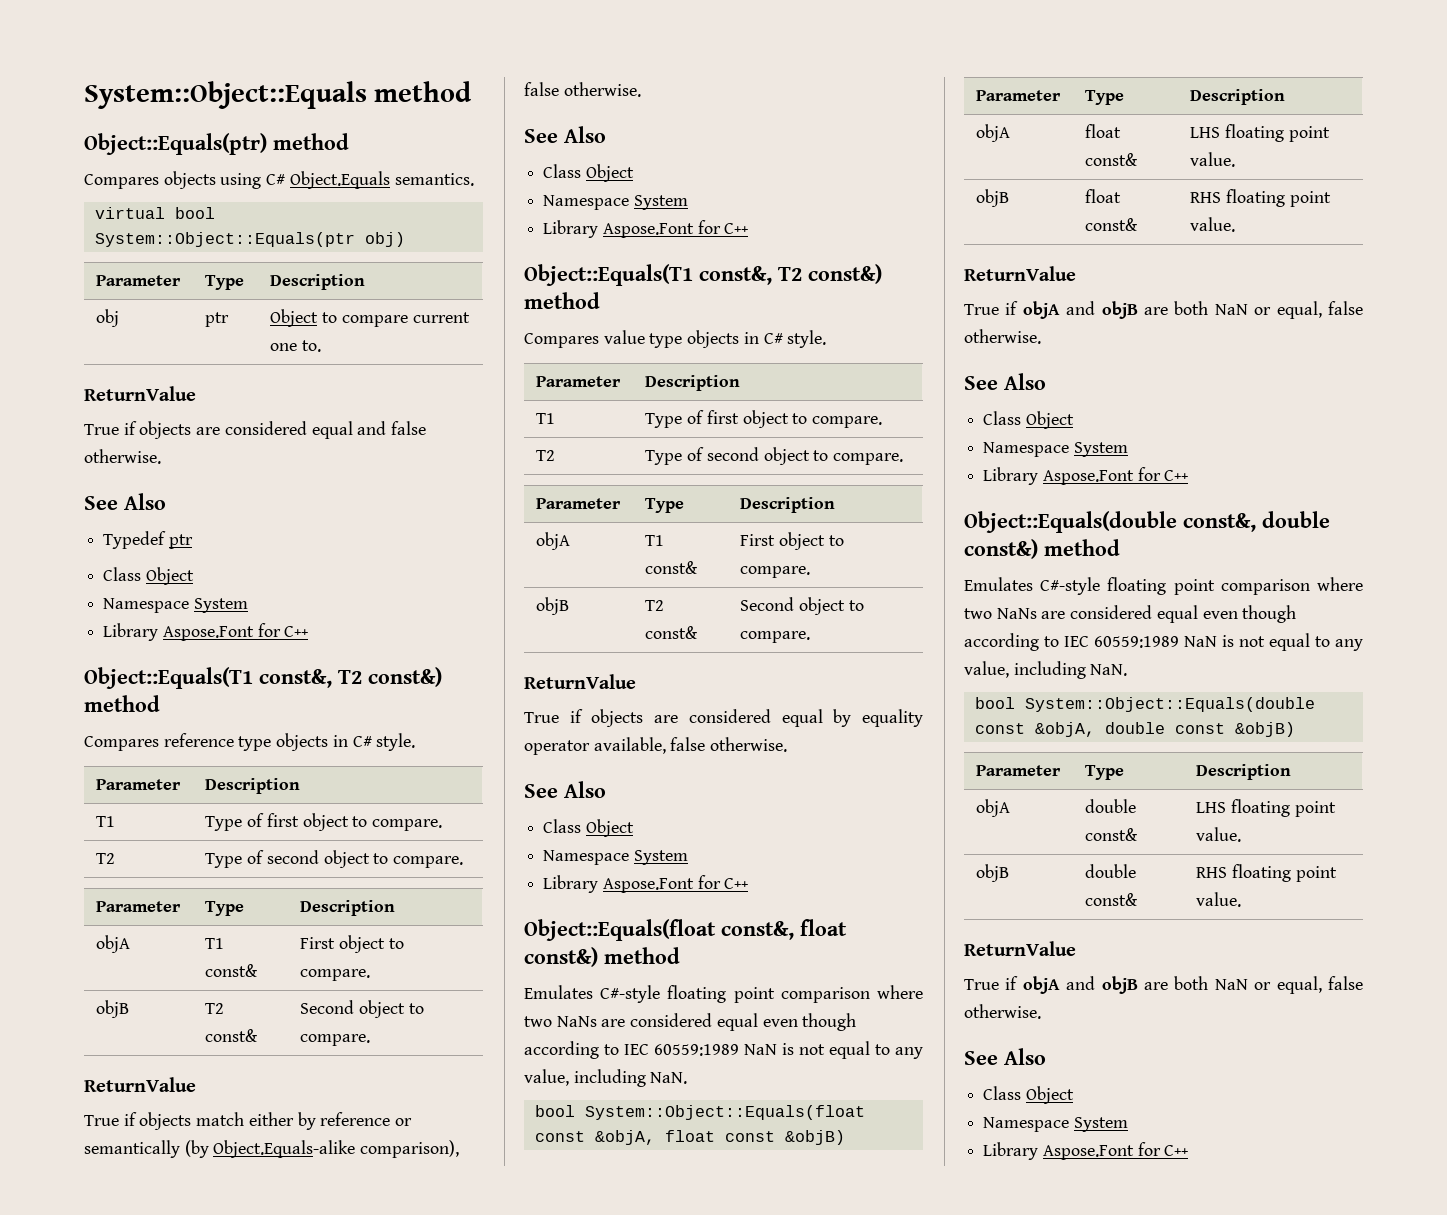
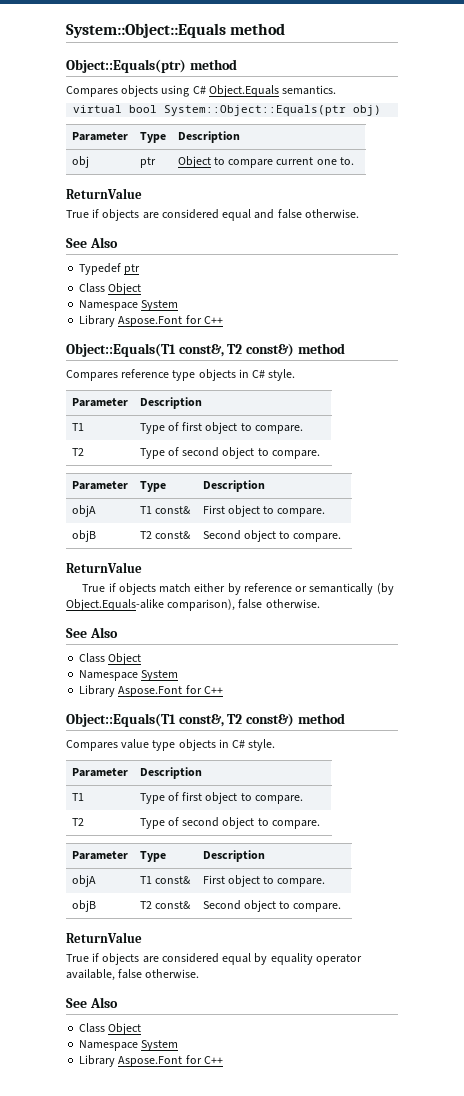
[524,919,847,941] [524,947,680,967] [524,985,923,1003] [524,1013,857,1031] [524,1041,923,1059] [524,1069,688,1087] [534,1105,865,1120] [534,1130,845,1145] [976,90,1062,101] [1085,90,1125,105] [1190,89,1286,105] [976,124,1011,142] [1085,124,1122,138] [1085,153,1139,166] [1190,124,1330,142] [1190,152,1236,167] [976,189,1010,207] [1085,189,1122,203] [1085,218,1139,231] [1190,189,1331,207] [1190,217,1236,232] [964,266,1076,281] [964,301,1363,319] [964,329,1041,344] [964,373,1046,390] [983,411,1074,429] [983,442,1128,457] [983,467,1189,485] [964,511,1330,533] [964,539,1120,559] [964,577,1363,595] [964,605,1297,623] [964,633,1363,651] [964,661,1128,679] [974,697,1315,712] [974,722,1295,737] [976,765,1062,776] [1085,765,1125,780] [1196,764,1292,780] [976,799,1011,817] [1085,799,1137,813] [1085,828,1139,841] [1196,799,1336,817] [1196,827,1242,842] [976,864,1010,882] [1085,864,1137,878] [1085,893,1139,906] [1196,864,1337,882] [1196,892,1242,907] [964,941,1076,956] [964,976,1363,994] [964,1004,1041,1019] [964,1048,1046,1065] [983,1086,1074,1104] [983,1117,1128,1132] [983,1142,1189,1160] // Object::Equals(float const&, float const&) method // Emulates C#-style floating point comparison where two NaNs are considered equal even though according to IEC 60559:1989 NaN is not equal to any value, including NaN. // bool System::Object::Equals(float const &objA, float const &objB) // Parameter | Type | Description // objA | float const& | LHS floating point value. // objB | float const& | RHS floating point value. // ReturnValue // True if objA and objB are both NaN or equal, false otherwise. // See Also // Class Object // Namespace System // Library Aspose.Font for C++ // Object::Equals(double const&, double const&) method // Emulates C#-style floating point comparison where two NaNs are considered equal even though according to IEC 60559:1989 NaN is not equal to any value, including NaN. // bool System::Object::Equals(double const &objA, double const &objB) // Parameter | Type | Description // objA | double const& | LHS floating point value. // objB | double const& | RHS floating point value. // ReturnValue // True if objA and objB are both NaN or equal, false otherwise. // See Also // Class Object // Namespace System // Library Aspose.Font for C++ -> (223, 1060) none

